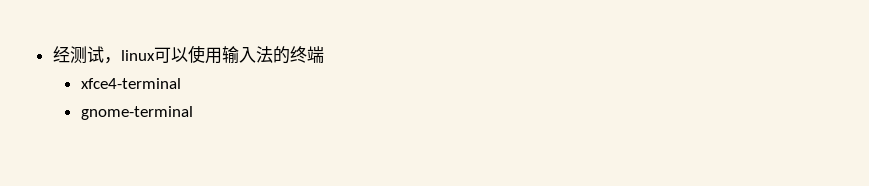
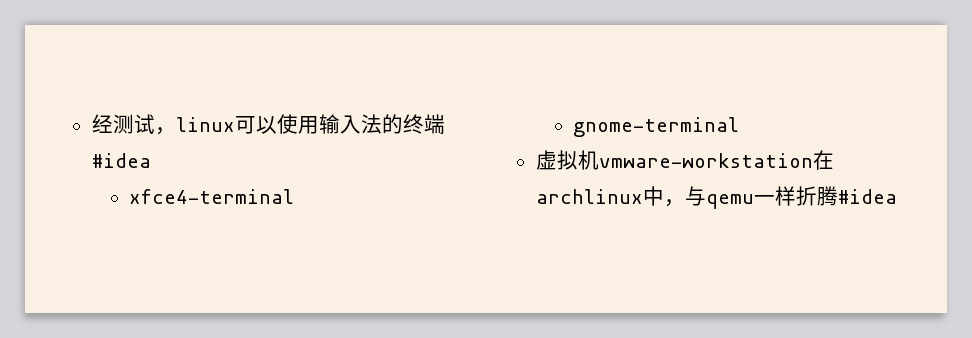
(324, 54) none -> [91,153,151,168] #idea
(193, 113) none -> [535,150,834,170] [535,186,897,209] // 虚拟机vmware-workstation在archlinux中，与qemu一样折腾#idea

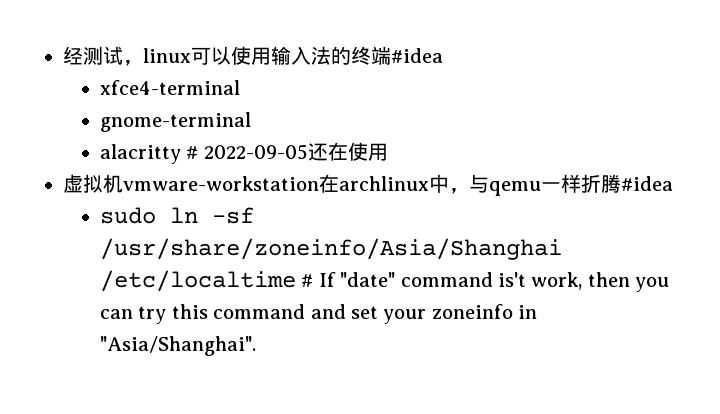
(740, 127) none -> [100,142,388,164] // alacritty # 2022-09-05还在使用
(897, 196) none -> [100,207,255,224] [100,238,563,260] [100,270,670,292] [100,304,538,324] [100,336,257,356] // sudo ln -sf /usr/share/zoneinfo/Asia/Shanghai /etc/localtime # If "date" command is't work, then you can try this command and set your zoneinfo in "Asia/Shanghai".

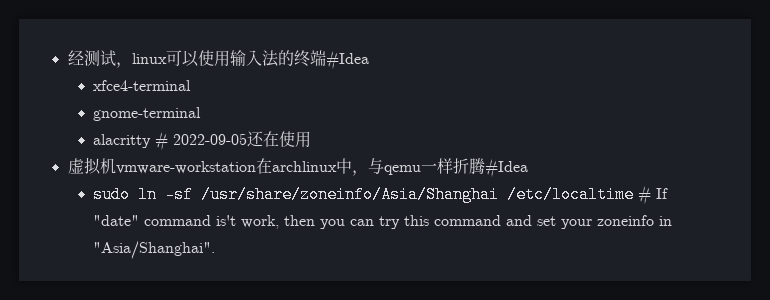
[391,48,443,63] #idea -> [325,50,369,70] #Idea
[621,176,673,191] #idea -> [484,158,528,178] #Idea

